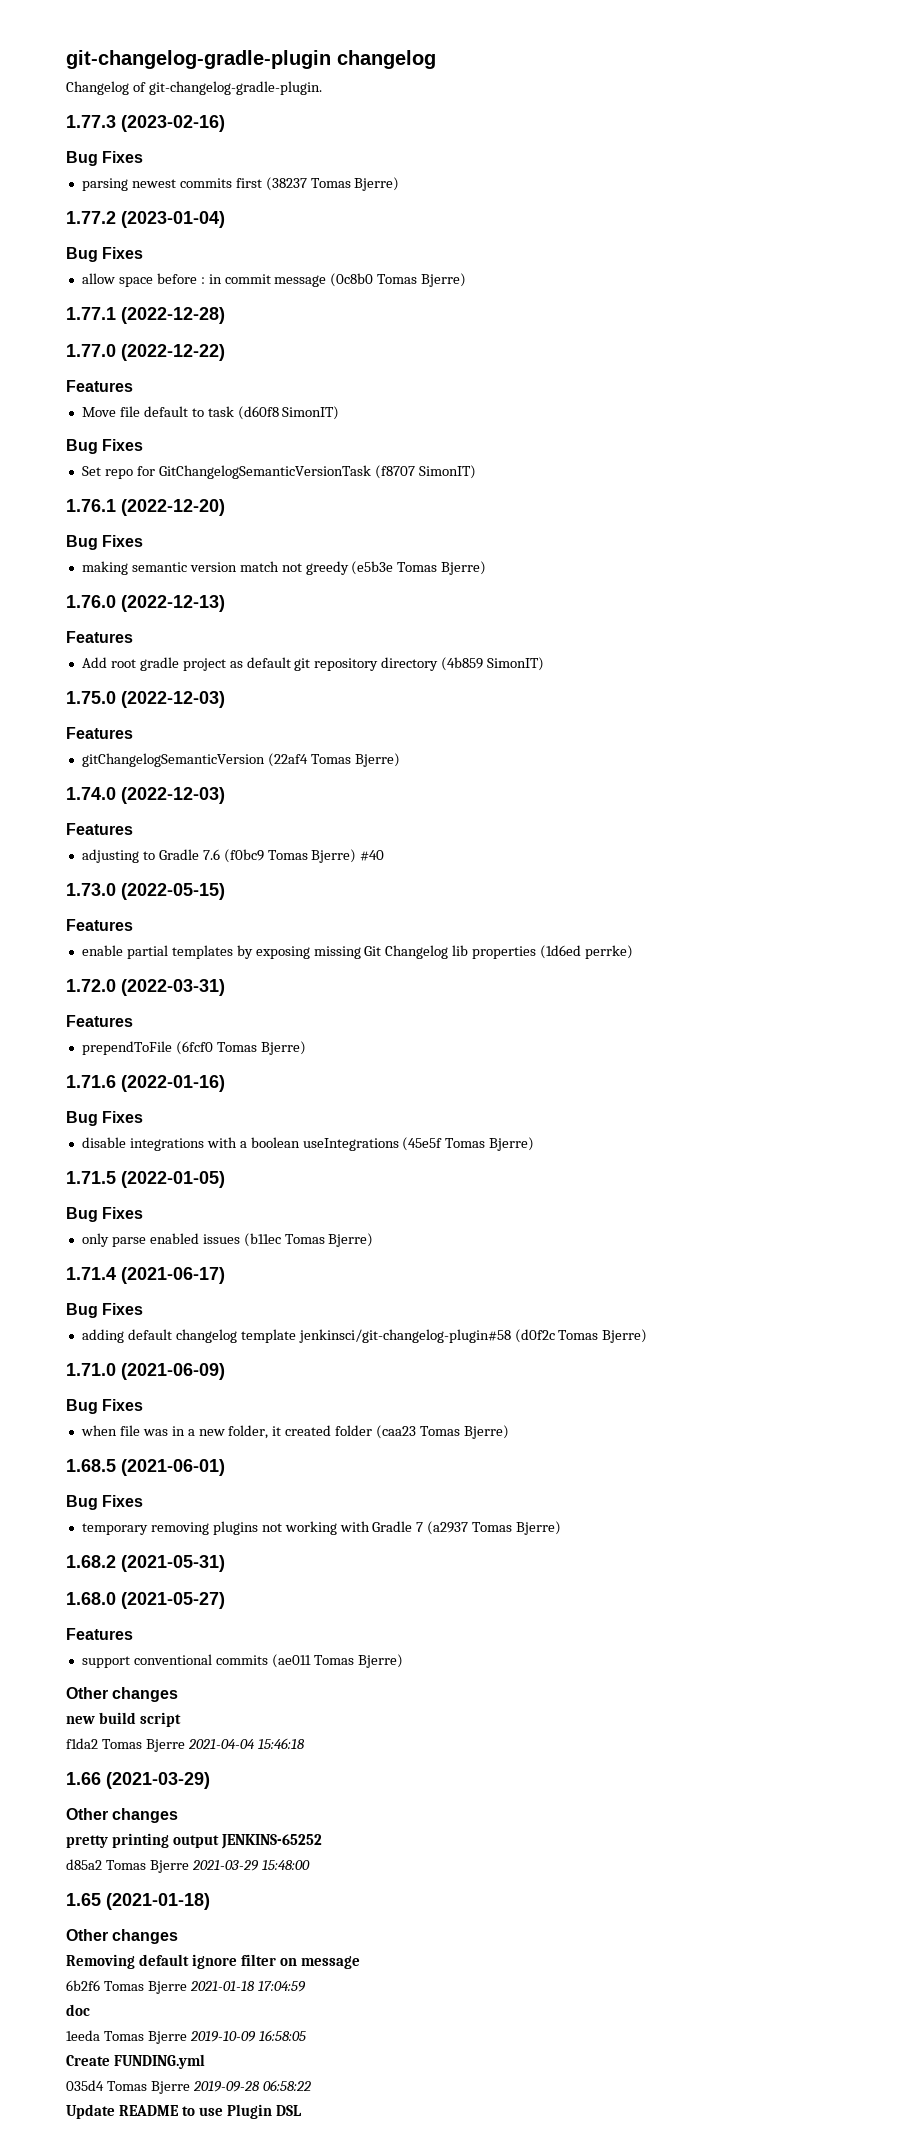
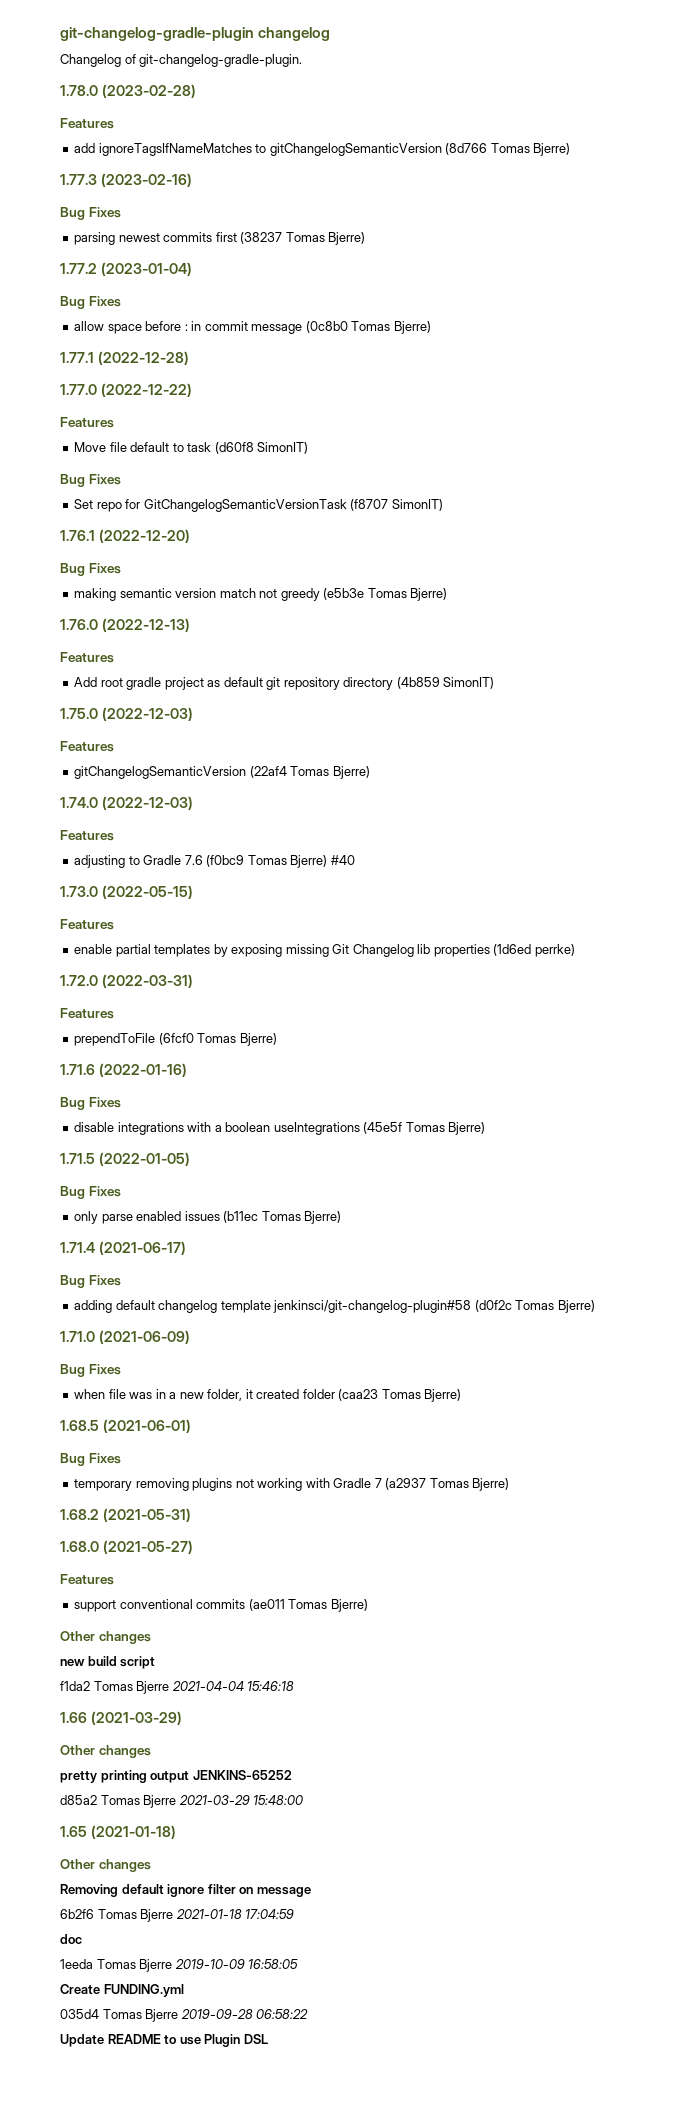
(322, 88) none -> [60,84,196,98] [60,118,114,129] [74,143,571,156] // 1.78.0 (2023-02-28) // Features // add ignoreTagsIfNameMatches to gitChangelogSemanticVersion (8d766 Tomas Bjerre)

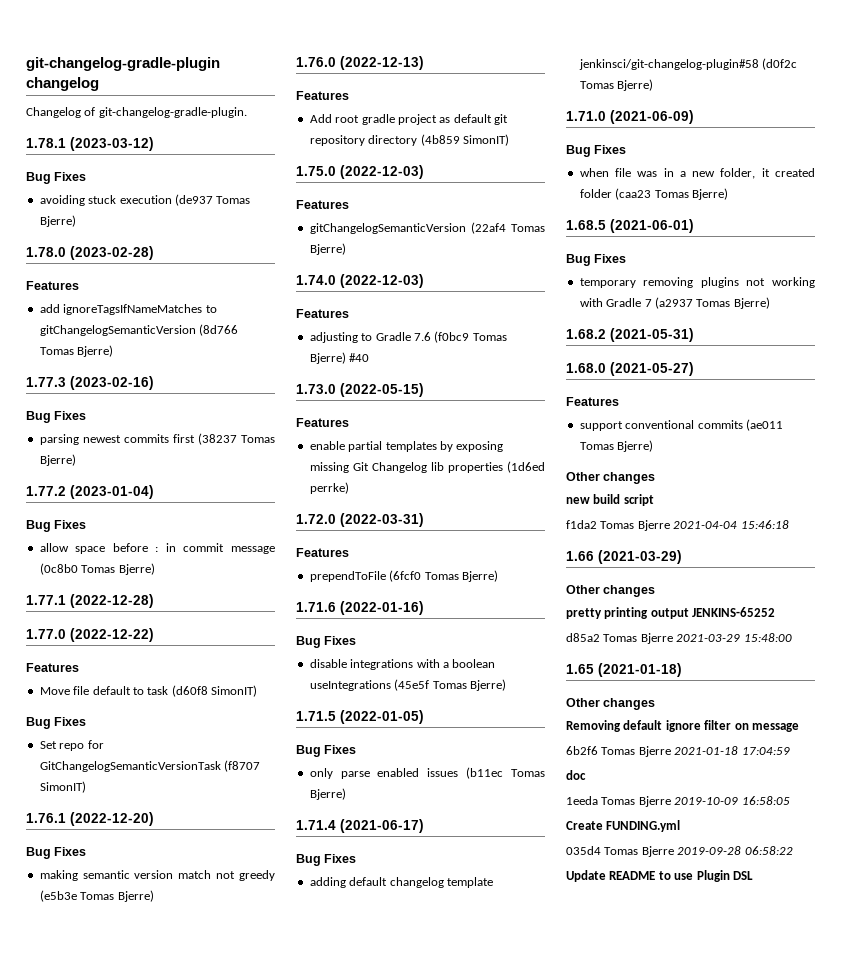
(303, 60) none -> [26,137,154,151] [26,172,87,184] [39,194,251,206] [39,215,76,227] // 1.78.1 (2023-03-12) // Bug Fixes // avoiding stuck execution (de937 Tomas Bjerre)

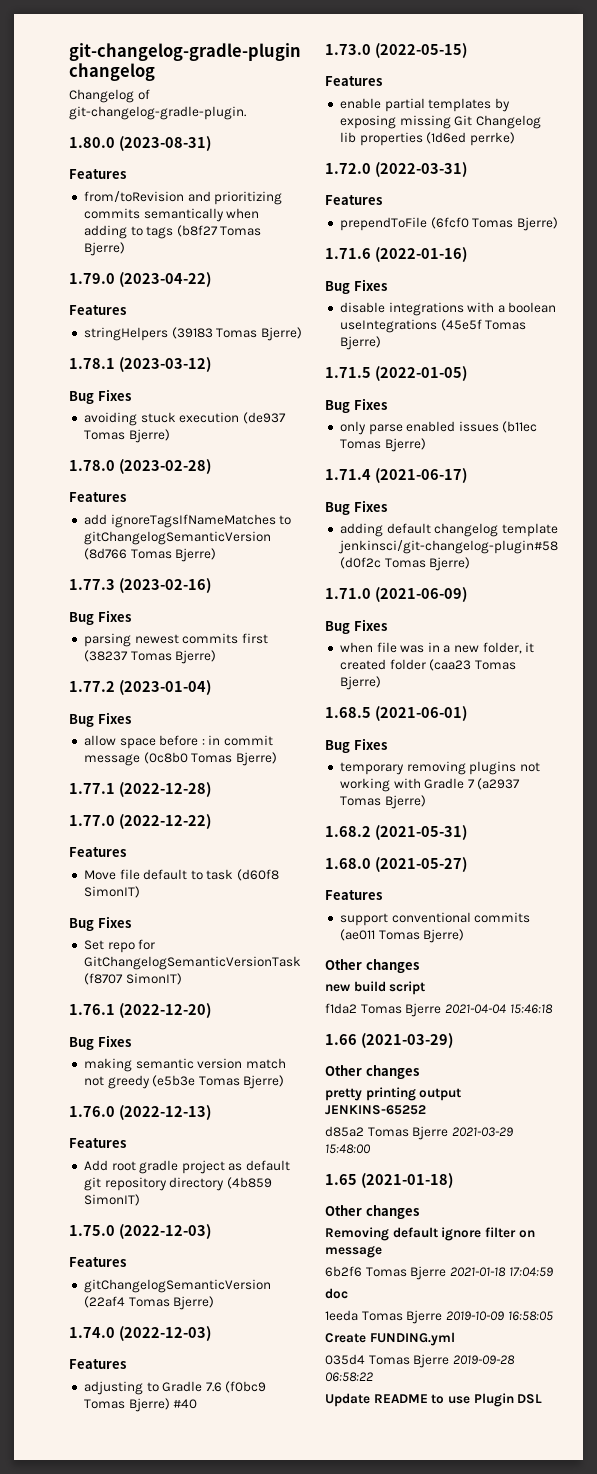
(247, 112) none -> [69,136,211,151] [69,169,126,179] [83,191,283,205] [83,208,260,222] [83,225,262,239] [83,242,125,256] [69,272,211,287] [69,305,126,315] [83,327,302,341] // 1.80.0 (2023-08-31) // Features // from/toRevision and prioritizing commits semantically when adding to tags (b8f27 Tomas Bjerre) // 1.79.0 (2023-04-22) // Features // stringHelpers (39183 Tomas Bjerre)

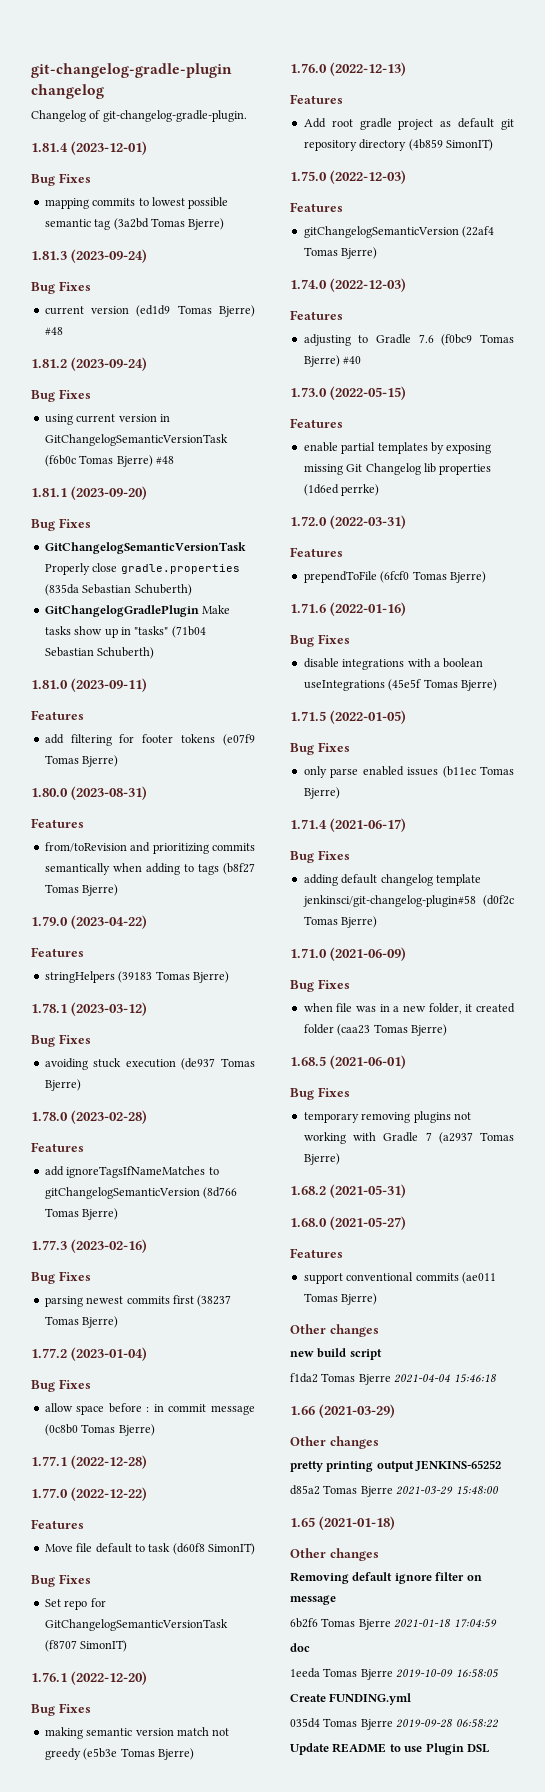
(246, 113) none -> [31,141,147,155] [31,173,91,186] [44,197,229,209] [44,218,225,230] [31,249,147,263] [31,281,91,294] [44,305,255,317] [44,327,63,335] [31,357,147,371] [31,389,91,402] [44,414,170,425] [44,434,228,446] [44,455,174,467] [31,486,147,500] [31,518,91,531] [44,542,246,554] [44,563,240,575] [44,584,192,596] [44,605,231,617] [44,626,206,638] [44,647,155,659] [31,678,147,692] [31,710,84,720] [44,734,255,746] [44,755,119,767] // 1.81.4 (2023-12-01) // Bug Fixes // mapping commits to lowest possible semantic tag (3a2bd Tomas Bjerre) // 1.81.3 (2023-09-24) // Bug Fixes // current version (ed1d9 Tomas Bjerre) #48 // 1.81.2 (2023-09-24) // Bug Fixes // using current version in GitChangelogSemanticVersionTask (f6b0c Tomas Bjerre) #48 // 1.81.1 (2023-09-20) // Bug Fixes // GitChangelogSemanticVersionTask Properly close gradle.properties (835da Sebastian Schuberth) // GitChangelogGradlePlugin Make tasks show up in "tasks" (71b04 Sebastian Schuberth) // 1.81.0 (2023-09-11) // Features // add filtering for footer tokens (e07f9 Tomas Bjerre)

